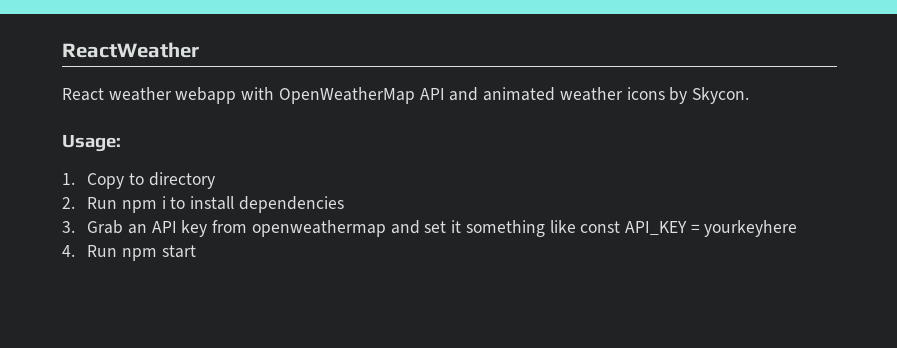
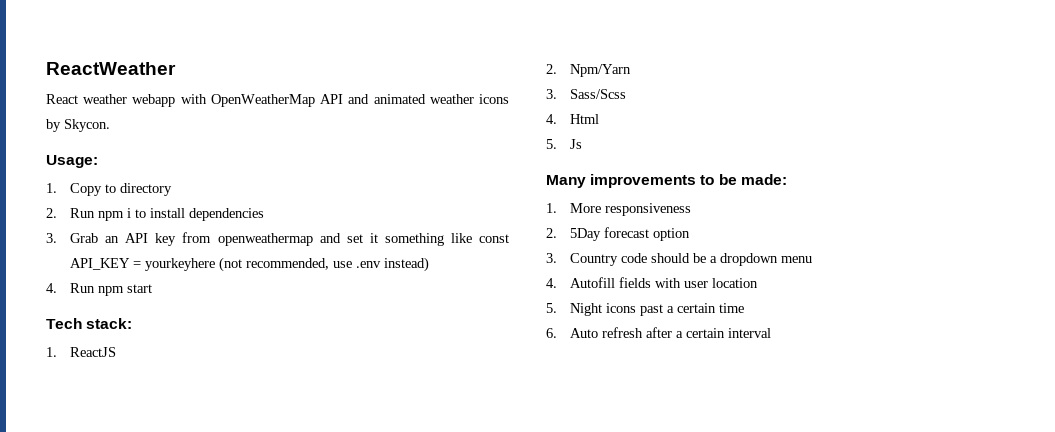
(798, 228) none -> [219,257,430,272] (not recommended, use .env instead)
(196, 251) none -> [46,318,133,329] [46,347,117,357] [546,64,632,77] [546,89,627,99] [546,114,600,124] [546,139,583,149] [546,174,787,188] [546,203,692,216] [546,227,691,241] [546,253,813,266] [546,277,759,288] [546,303,745,316] [546,327,772,338] // Tech stack: // 1. ReactJS // 2. Npm/Yarn // 3. Sass/Scss // 4. Html // 5. Js // Many improvements to be made: // 1. More responsiveness // 2. 5Day forecast option // 3. Country code should be a dropdown menu // 4. Autofill fields with user location // 5. Night icons past a certain time // 6. Auto refresh after a certain interval

